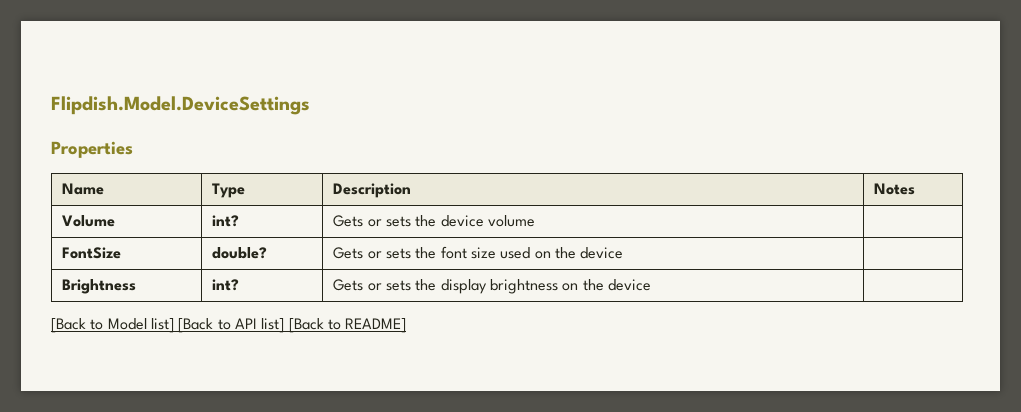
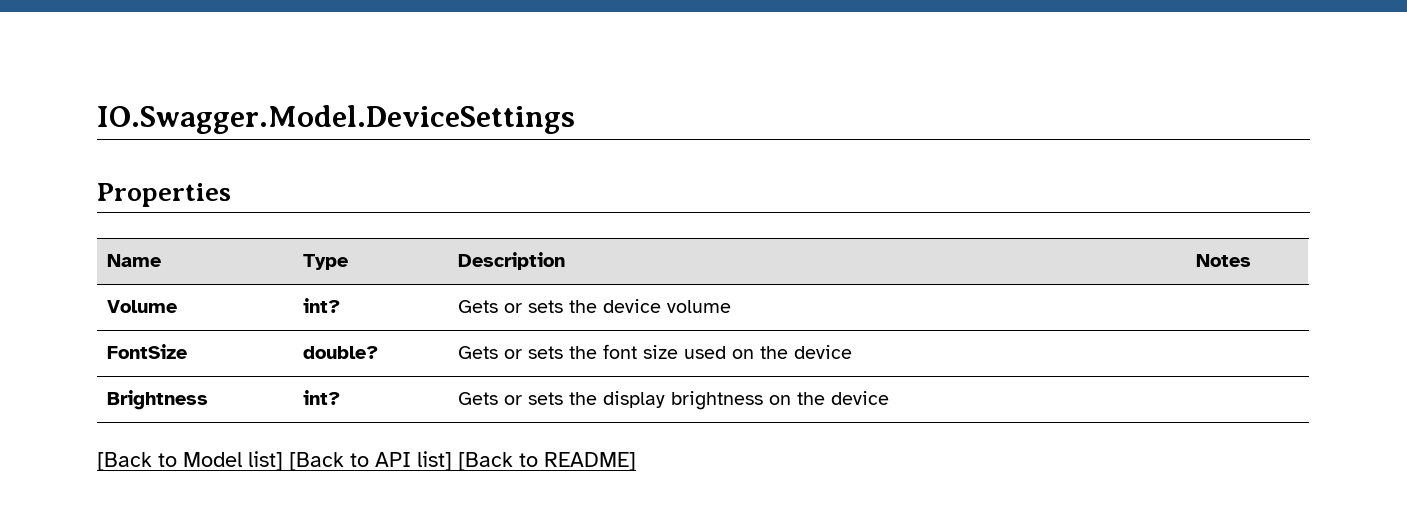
[51,96,310,115] Flipdish.Model.DeviceSettings -> [97,105,575,134] IO.Swagger.Model.DeviceSettings

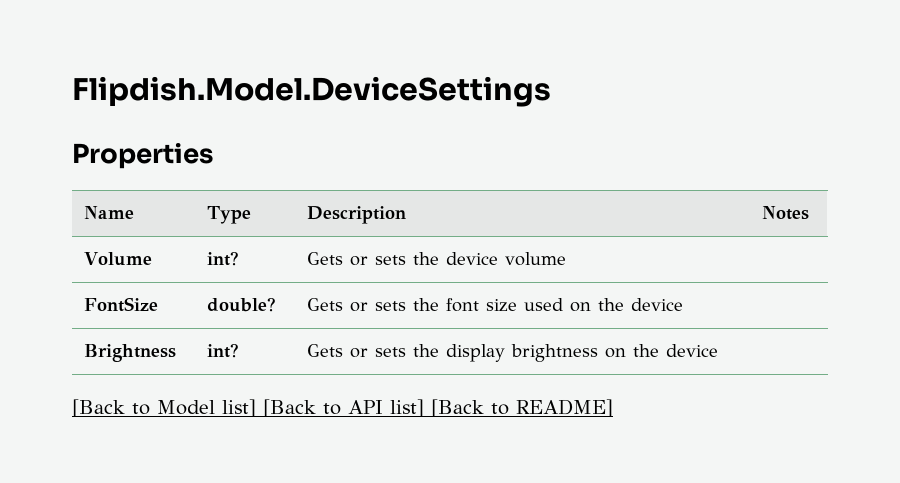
[97,105,575,134] IO.Swagger.Model.DeviceSettings -> [72,76,551,107] Flipdish.Model.DeviceSettings

